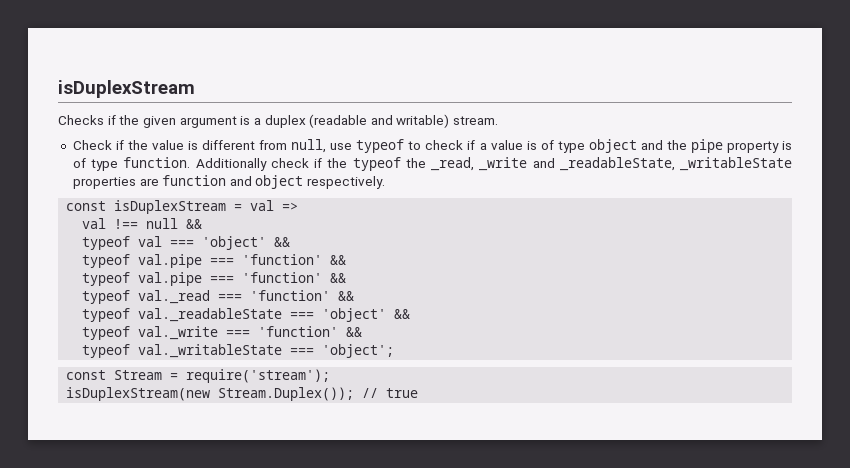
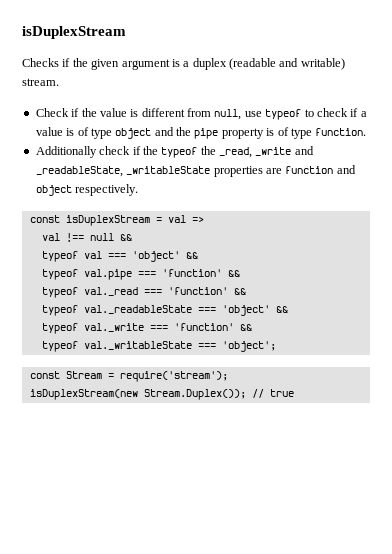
(191, 162) none -> (367, 132) //
[82,272,347,286] // typeof val.pipe === 'function' && -> (240, 273) none

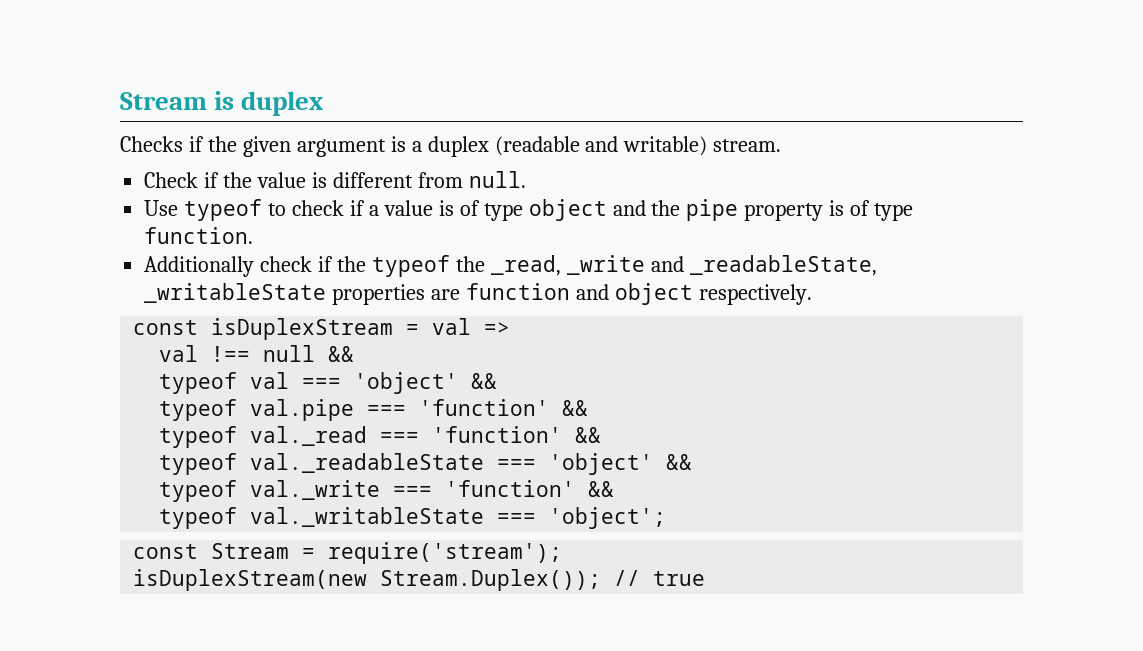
[22,26,126,39] isDuplexStream -> [120,91,324,116] Stream is duplex
[214,109,262,120] null, use -> [468,171,526,188] [144,200,179,216] null. // Use

